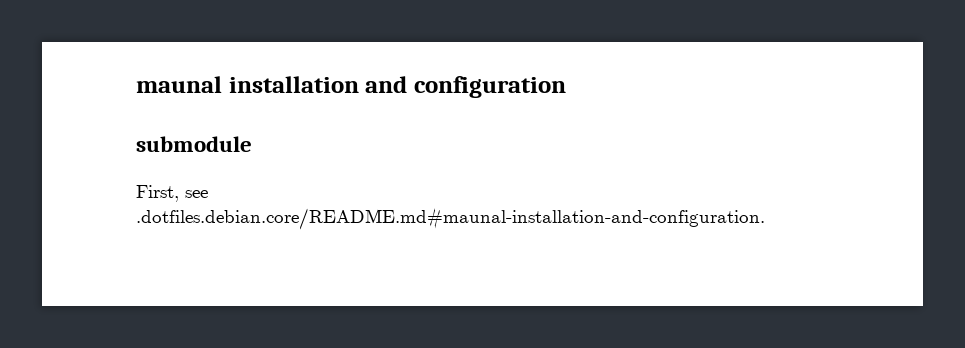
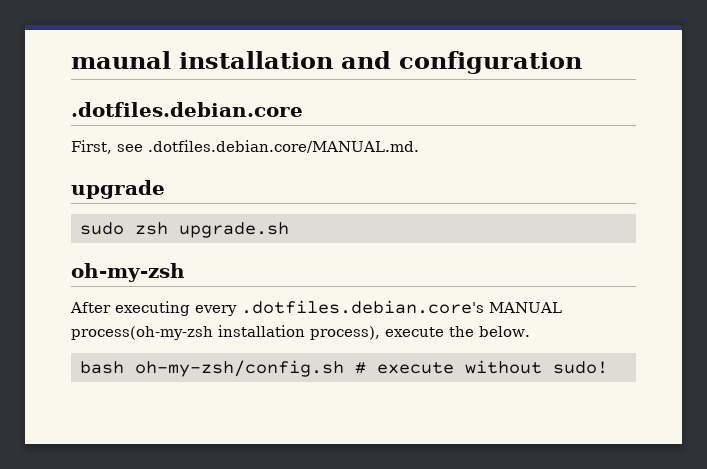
[136,136,252,152] submodule -> [71,102,303,117] .dotfiles.debian.core
[136,208,765,230] .dotfiles.debian.core/README.md#maunal-installation-and-configuration. -> [148,140,419,153] [71,180,165,199] [80,222,289,238] [71,263,185,282] [70,300,562,316] [71,325,530,340] [80,360,608,377] .dotfiles.debian.core/MANUAL.md. // upgrade // sudo zsh upgrade.sh // oh-my-zsh // After executing every .dotfiles.debian.core's MANUAL process(oh-my-zsh installation process), execute the below. // bash oh-my-zsh/config.sh # execute without sudo!

